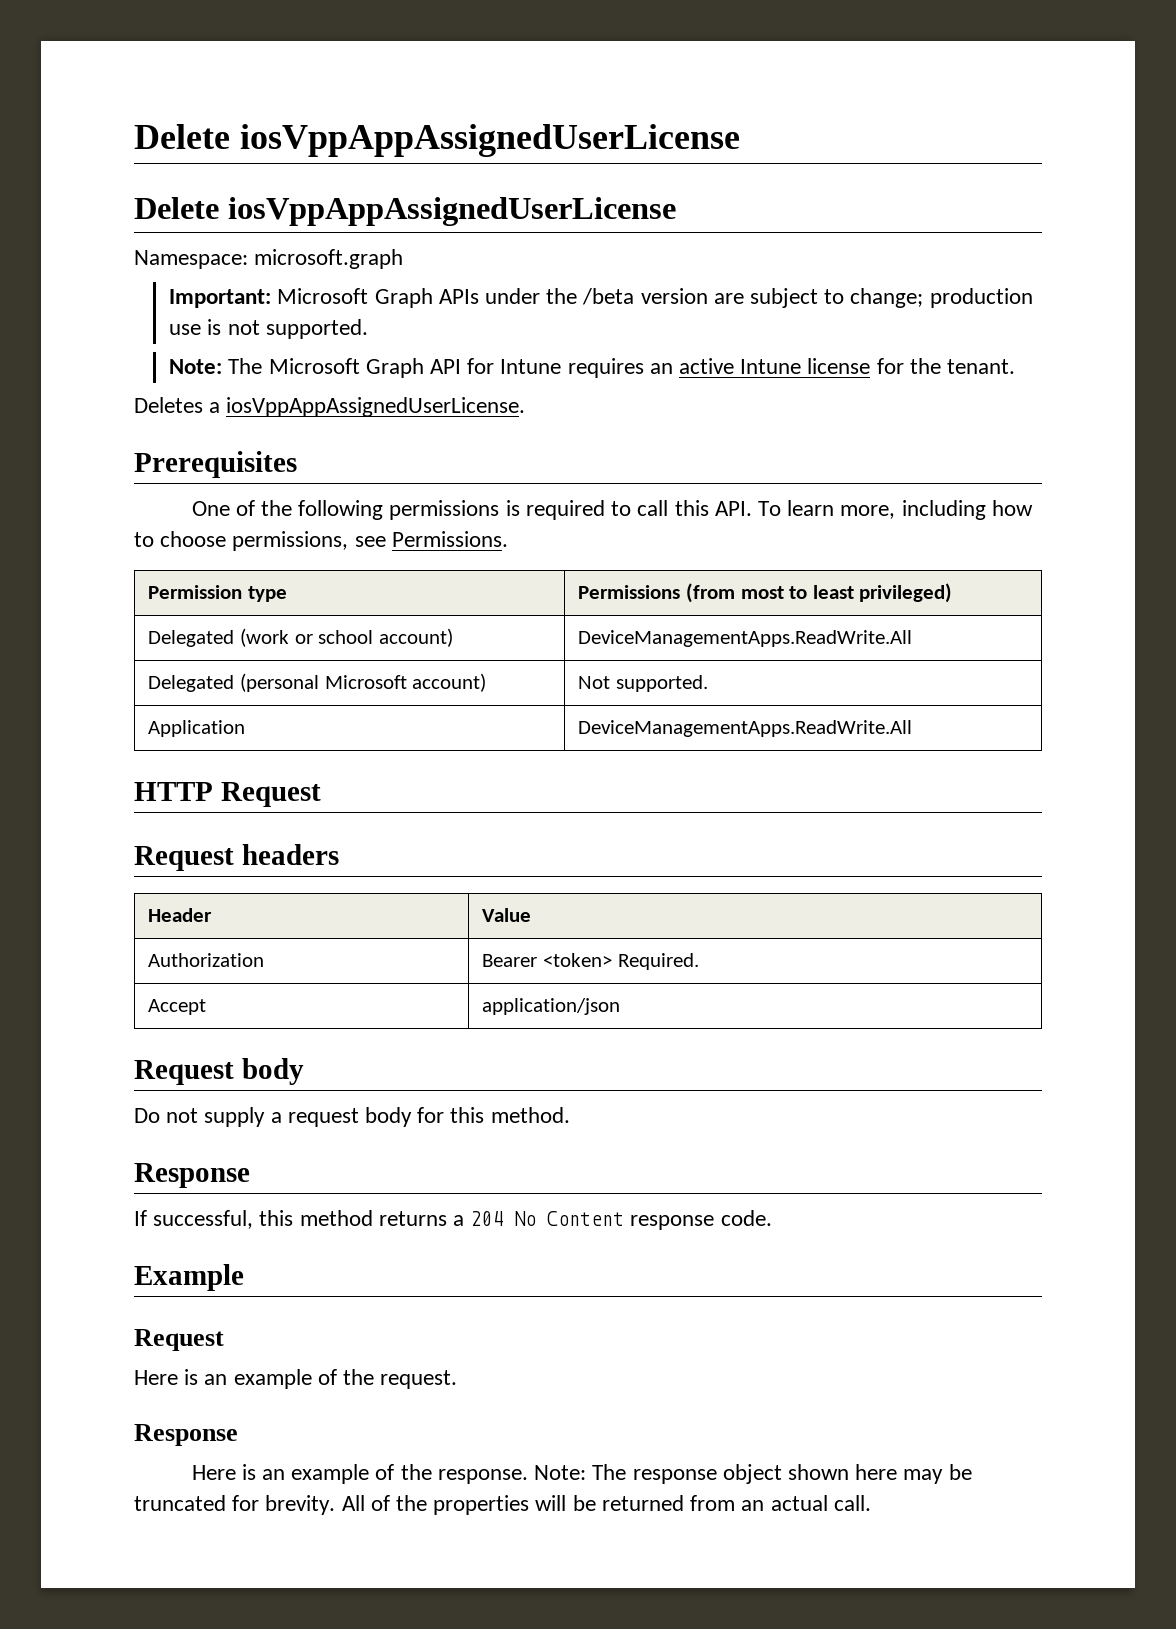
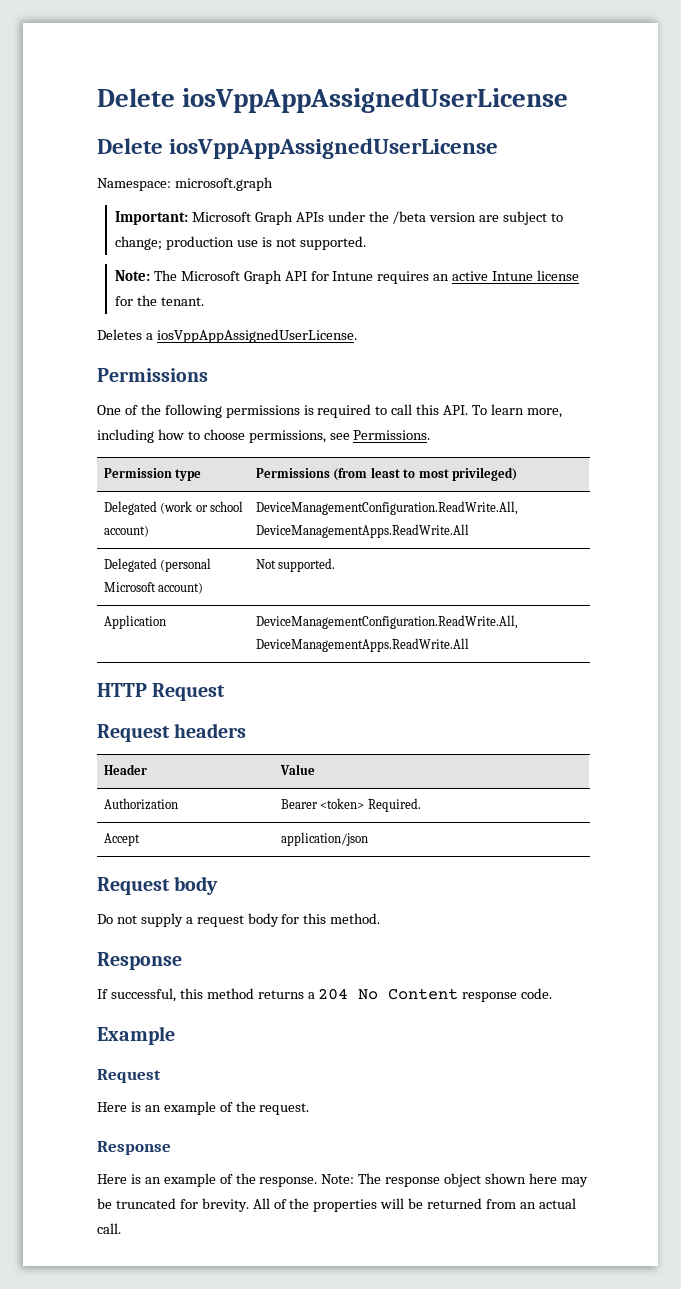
[134,451,297,478] Prerequisites -> [97,368,208,382] Permissions
[740,585,854,599] most to least -> [370,467,449,478] least to most
(453, 637) none -> [255,501,518,515] DeviceManagementConfiguration.ReadWrite.All,
(246, 728) none -> [255,615,518,629] DeviceManagementConfiguration.ReadWrite.All,

